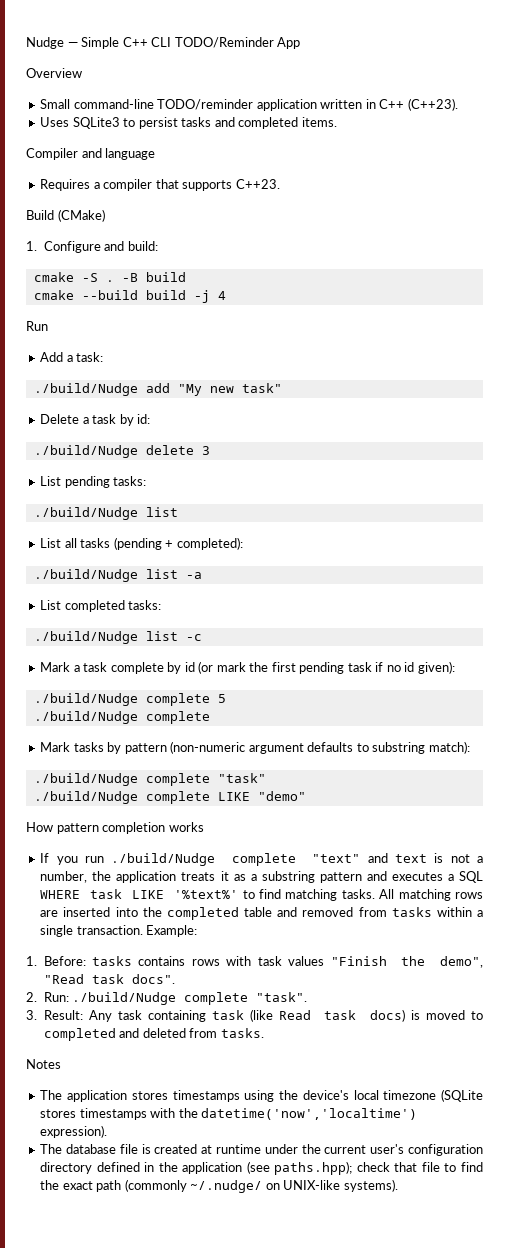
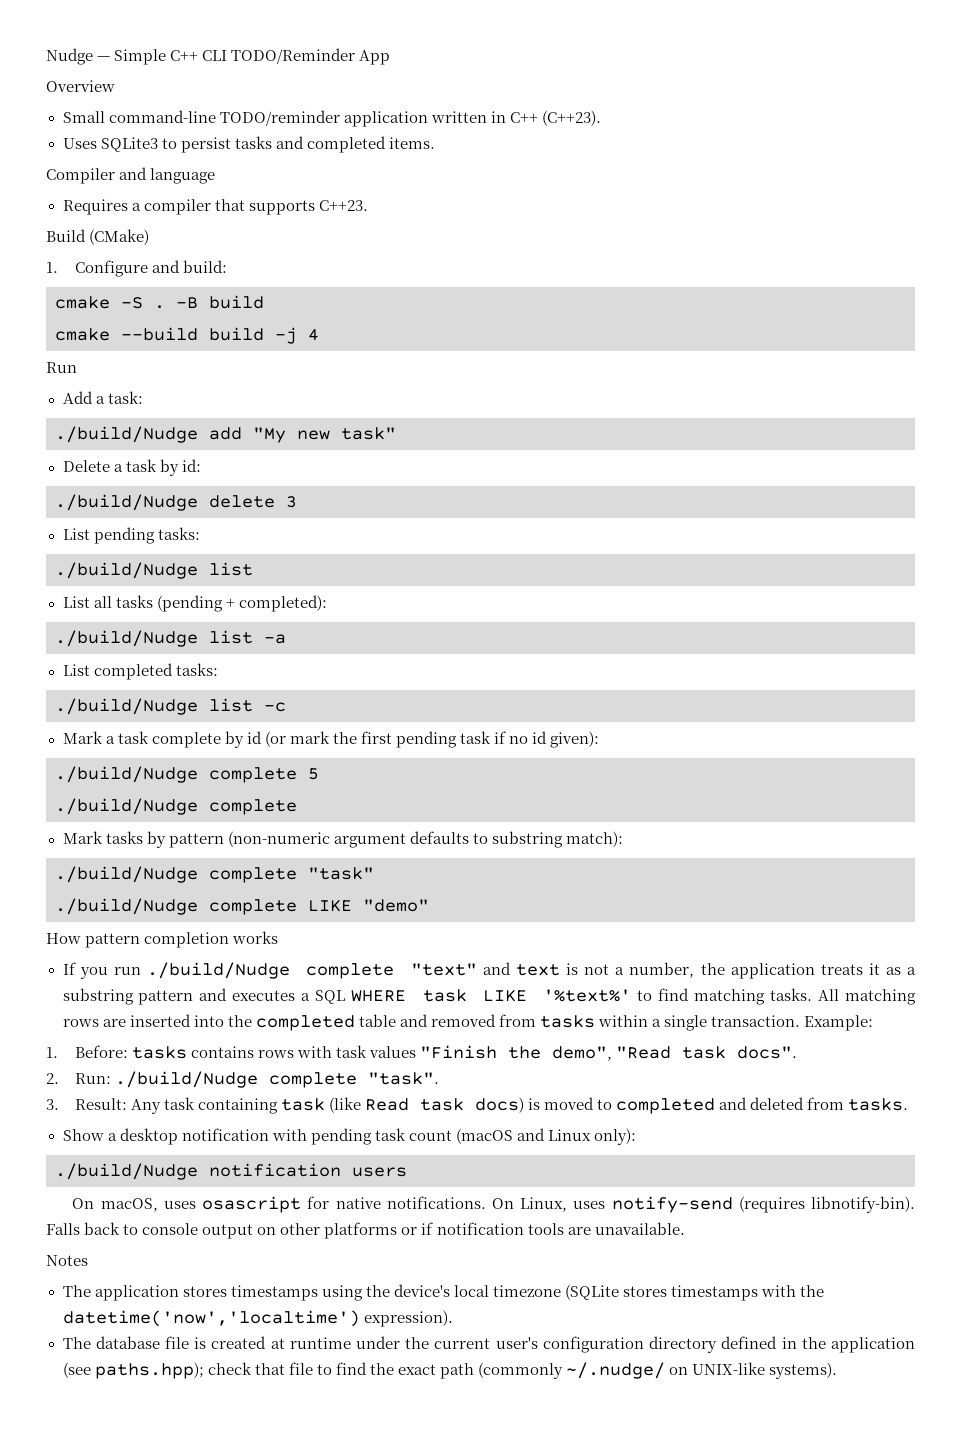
(264, 1033) none -> [62,1128,637,1145] [55,1163,407,1180] [72,1196,915,1213] [46,1222,685,1239] // Show a desktop notification with pending task count (macOS and Linux only): // ./build/Nudge notification users // On macOS, uses osascript for native notifications. On Linux, uses notify-send (requires libnotify-bin). Falls back to console output on other platforms or if notification tools are unavailable.

